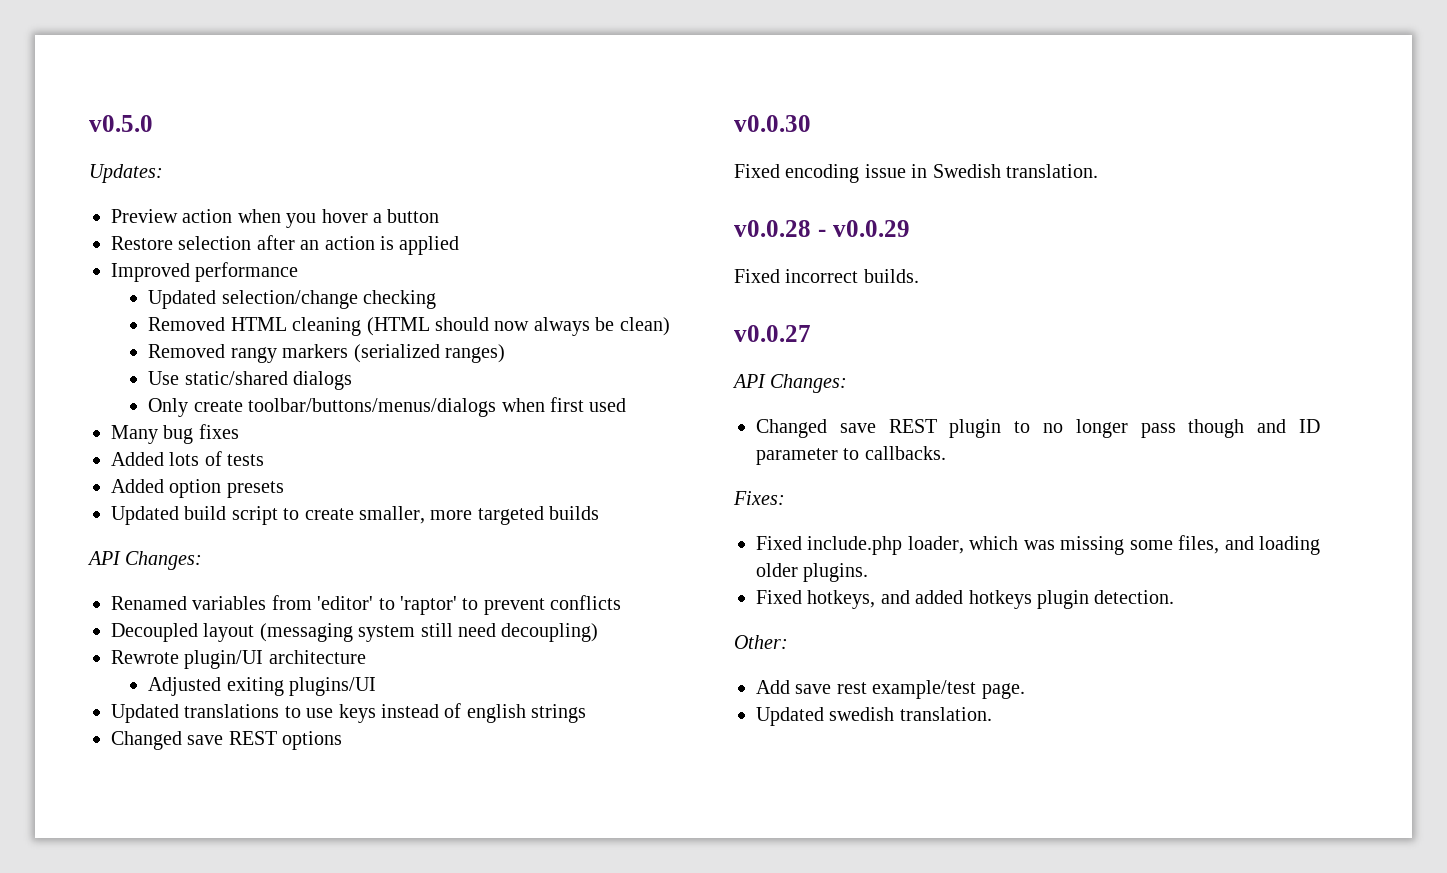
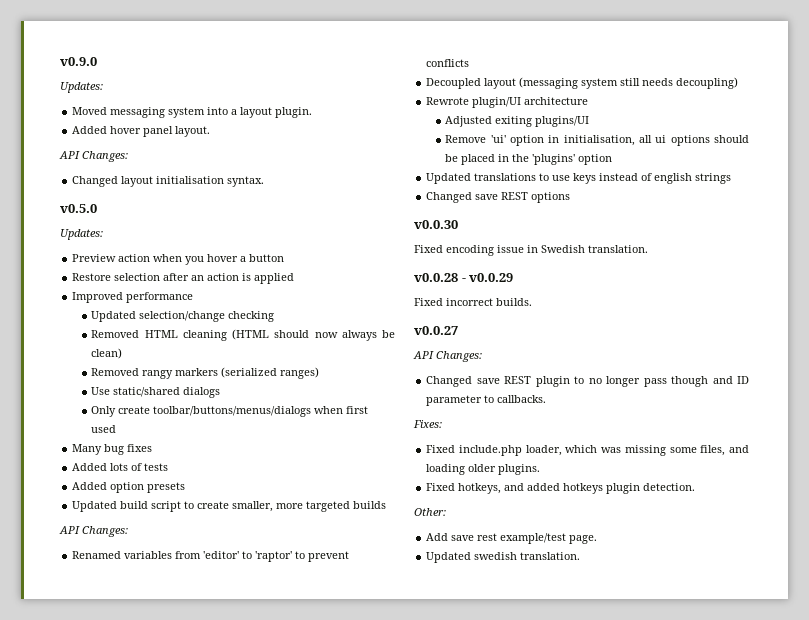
(89, 123) none -> [60,57,97,66] [60,82,103,93] [72,107,313,118] [72,126,211,137] [59,151,128,162] [72,176,265,187] v0.9.0 // Updates: // Moved messaging system into a layout plugin. // Added hover panel layout. // API Changes: // Changed layout initialisation syntax. //
[457,623,496,637] need -> [642,78,674,86] needs
(377, 686) none -> [445,135,749,146] [445,154,613,165] // Remove 'ui' option in initialisation, all ui options should be placed in the 'plugins' option

